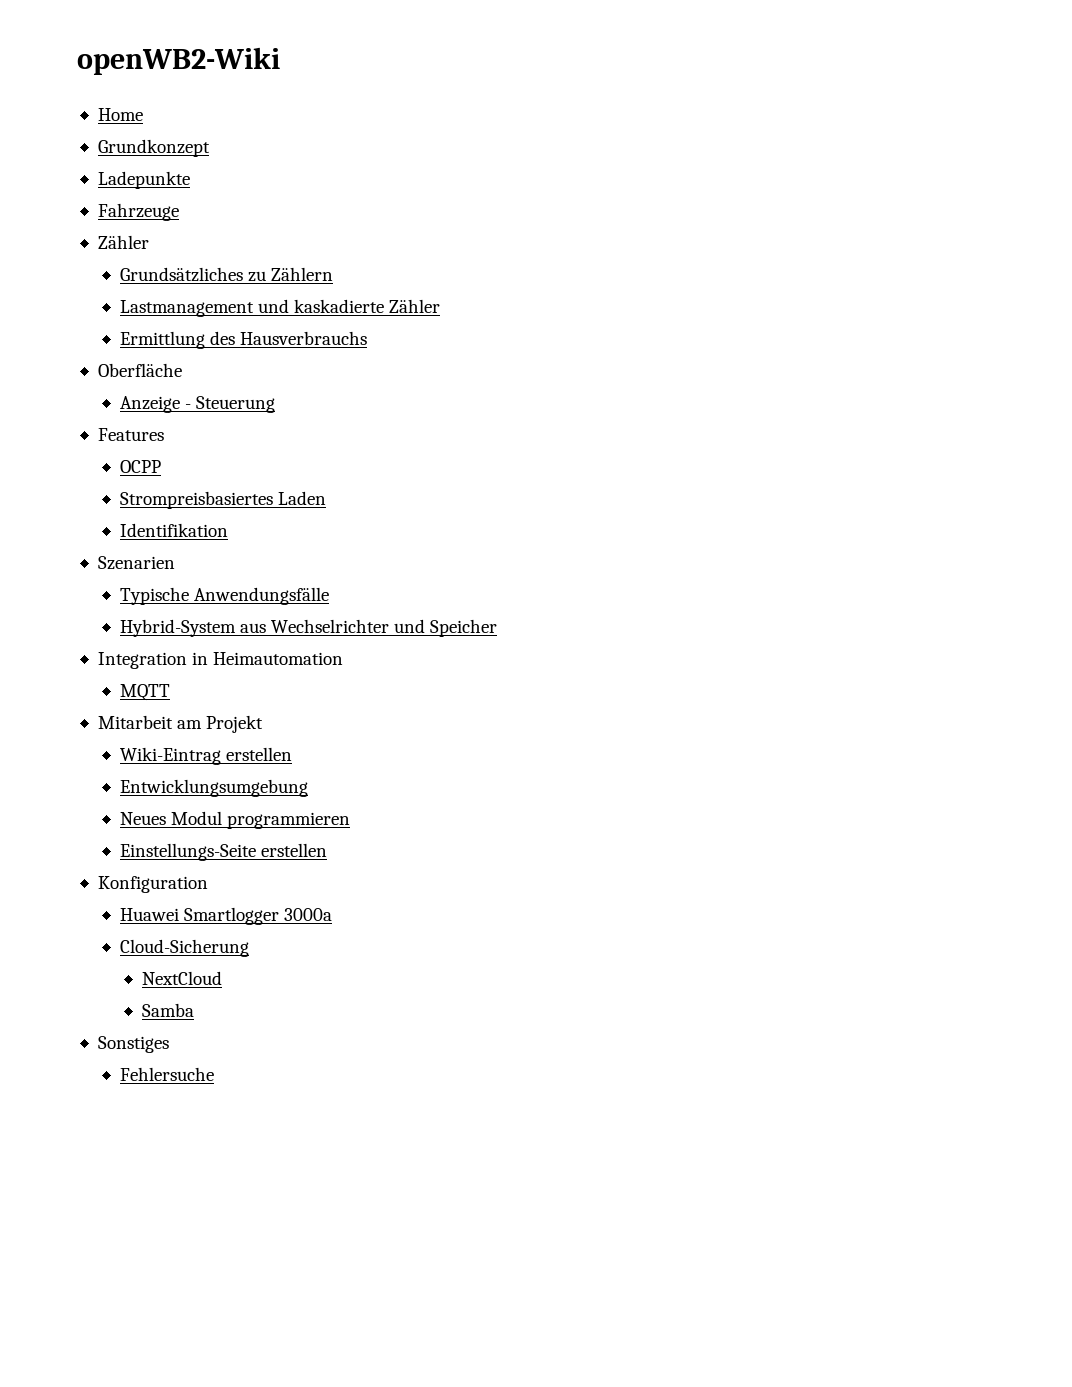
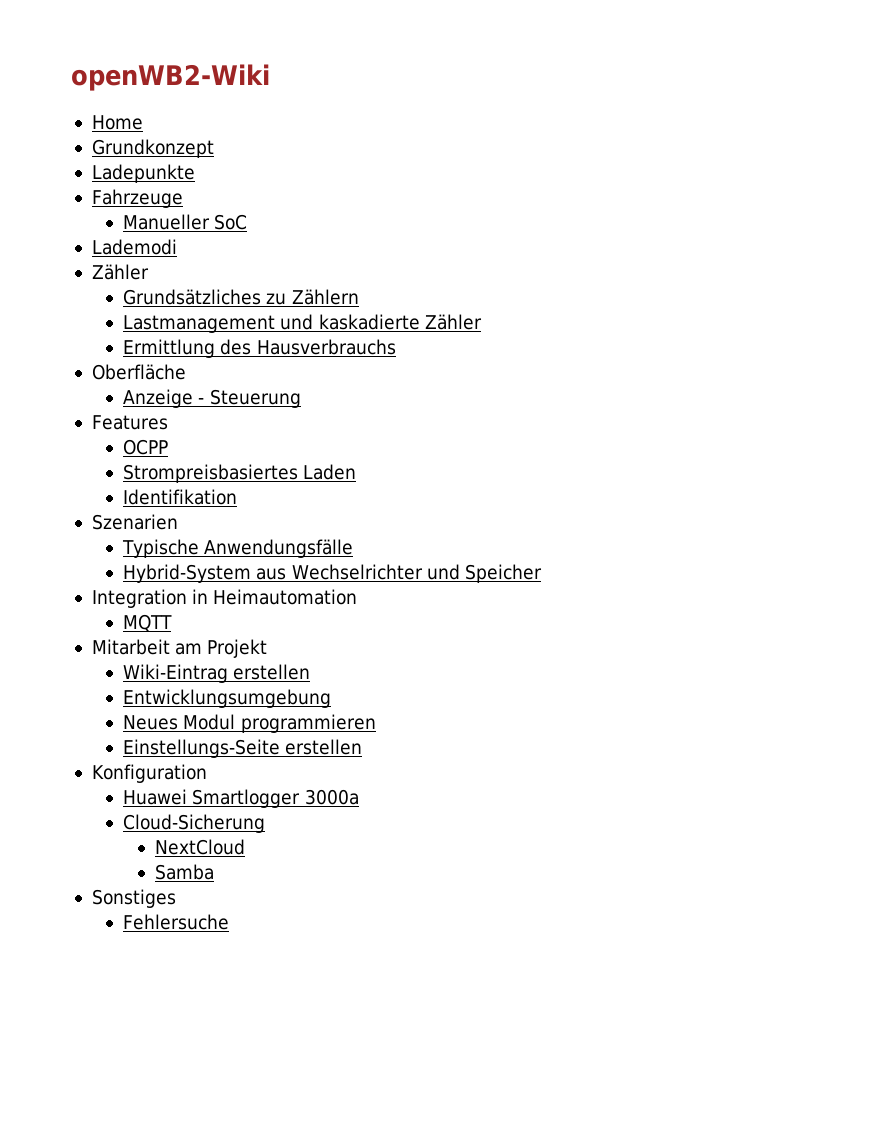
(179, 212) none -> [123,214,248,230] [91,239,177,255] // Manueller SoC // Lademodi

